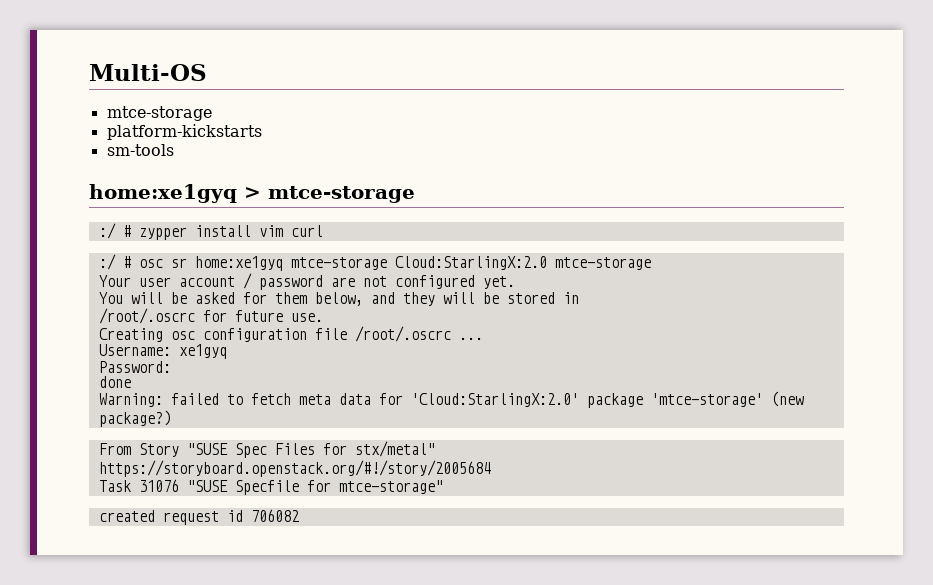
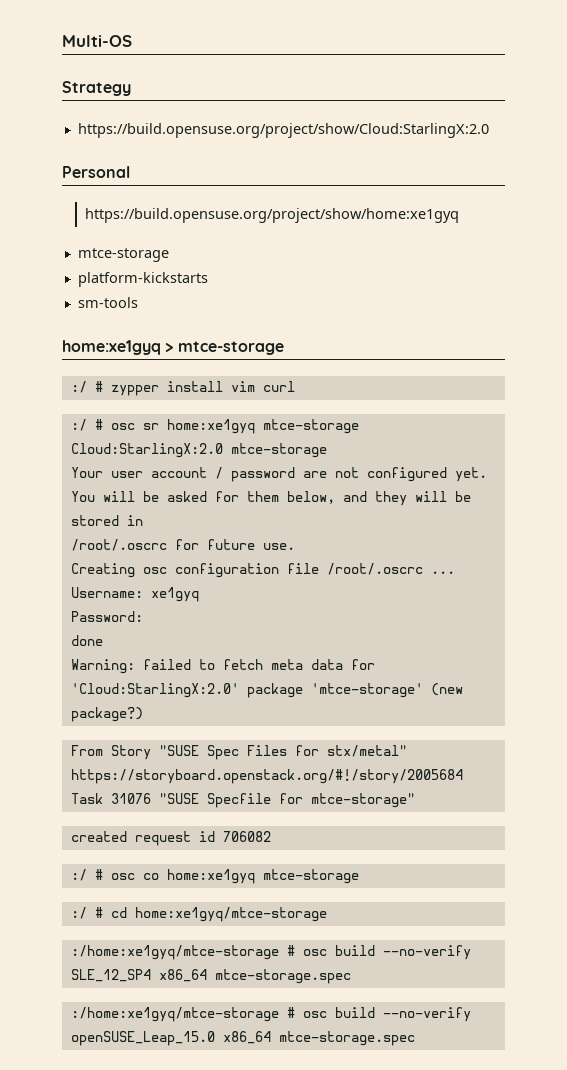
(207, 72) none -> [62,81,131,96] [77,123,489,138] [62,166,130,178] [84,208,459,223] // Strategy // https://build.opensuse.org/project/show/Cloud:StarlingX:2.0 // Personal // https://build.opensuse.org/project/show/home:xe1gyq
(299, 515) none -> [70,869,359,884] [70,907,327,922] [70,945,471,960] [70,969,351,984] [70,1007,471,1022] [70,1031,415,1046] // :/ # osc co home:xe1gyq mtce-storage // :/ # cd home:xe1gyq/mtce-storage // :/home:xe1gyq/mtce-storage # osc build --no-verify SLE_12_SP4 x86_64 mtce-storage.spec // :/home:xe1gyq/mtce-storage # osc build --no-verify openSUSE_Leap_15.0 x86_64 mtce-storage.spec

